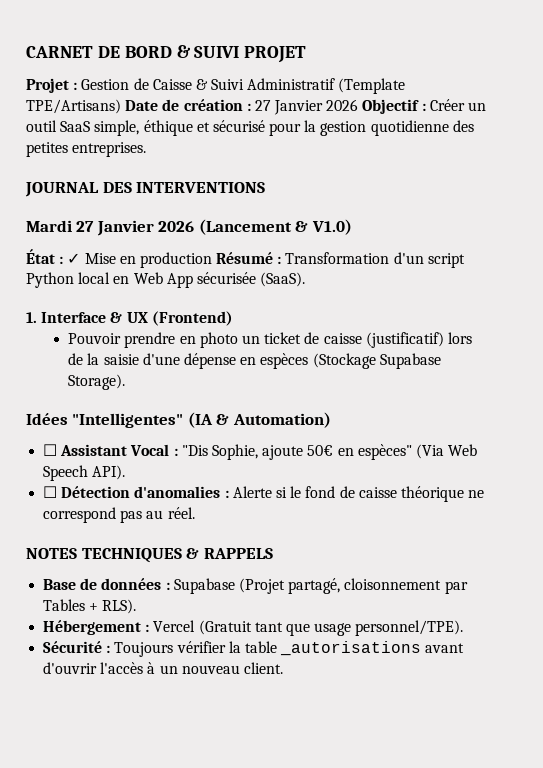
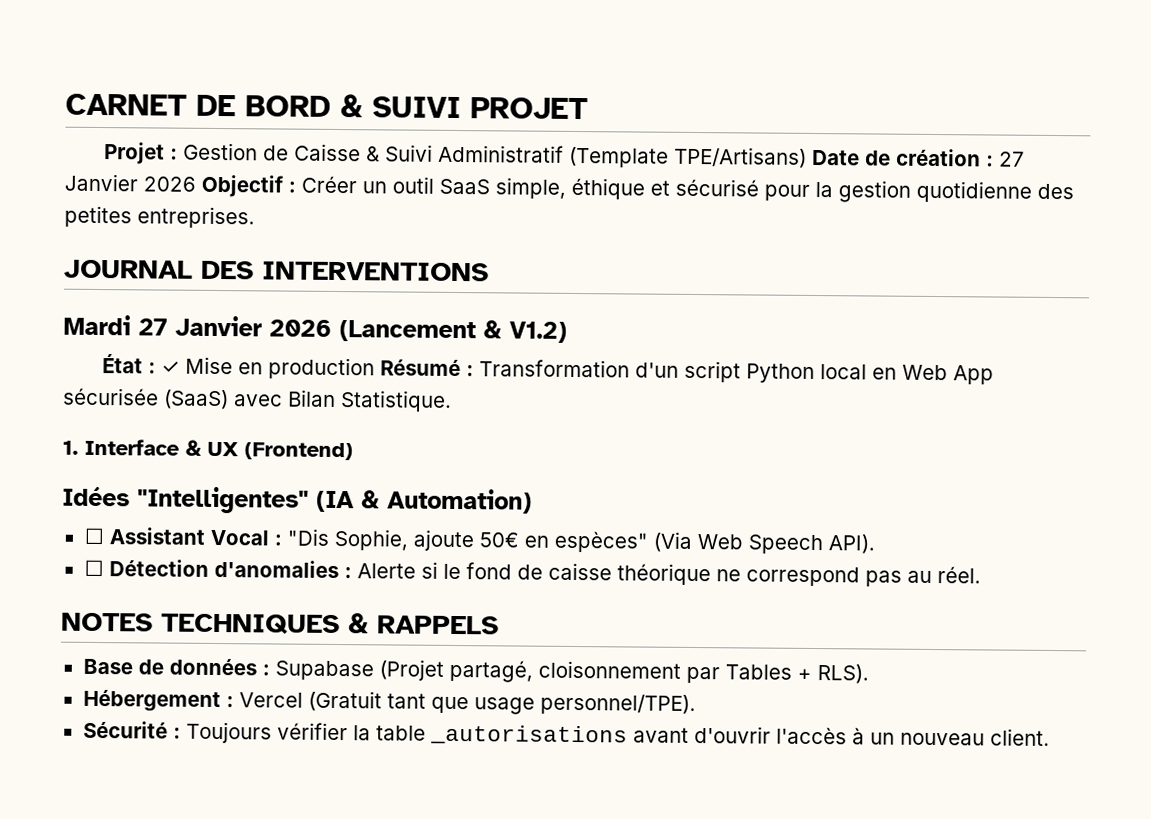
[311,219,352,235] V1.0) -> [509,321,567,343] V1.2)
[260,272,306,287] (SaaS). -> [163,389,452,412] (SaaS) avec Bilan Statistique.
[68,332,472,348] [68,353,441,369] [68,374,126,390] // Pouvoir prendre en photo un ticket de caisse (justificatif) lors de la saisie d'une dépense en espèces (Stockage Supabase Storage). -> (353, 451) none

